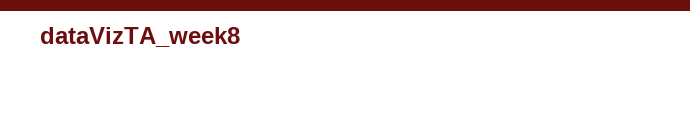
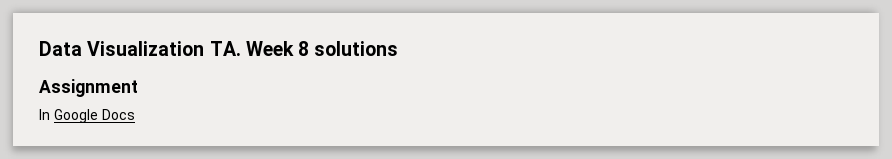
[40,27,240,47] dataVizTA_week8 -> [39,41,399,56] [39,79,138,97] [39,109,135,123] Data Visualization TA. Week 8 solutions // Assignment // In Google Docs

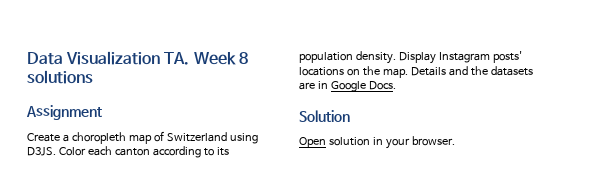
[39,109,135,123] In Google Docs -> [27,131,258,144] [27,146,229,158] [299,51,522,64] [299,66,533,78] [299,81,396,92] [299,110,350,122] [299,136,455,149] Create a choropleth map of Switzerland using D3JS. Color each canton according to its population density. Display Instagram posts' locations on the map. Details and the datasets are in Google Docs. // Solution // Open solution in your browser.

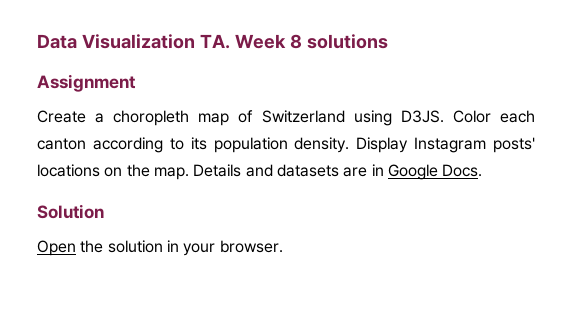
[470,66,488,76] the -> (273, 170) none
(326, 142) none -> [80,240,104,253] the

